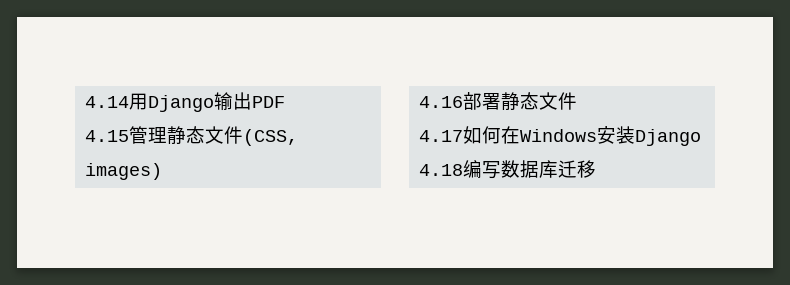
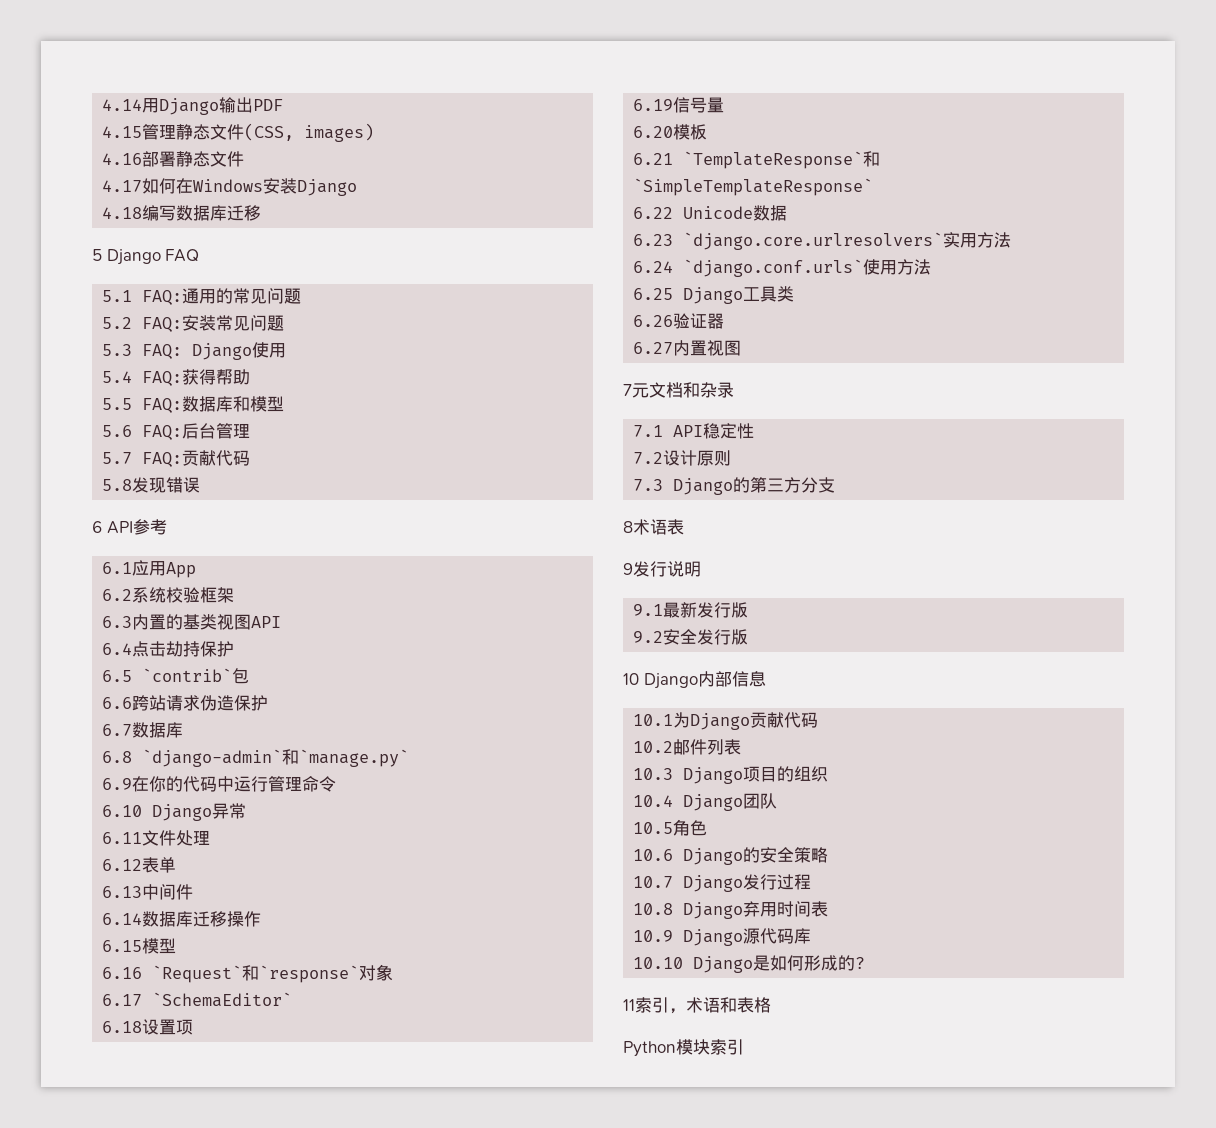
(597, 169) none -> [92,249,200,265] [102,288,302,305] [102,315,285,332] [102,342,287,360] [102,369,251,386] [102,396,285,413] [102,423,251,440] [102,450,251,467] [102,477,201,493] [92,519,167,535] [102,560,197,578] [102,587,235,603] [102,614,282,630] [102,641,235,657] [102,668,250,684] [102,695,269,711] [102,722,184,738] [102,749,410,767] [102,776,337,792] [102,803,247,821] [102,830,211,846] [102,857,177,873] [102,884,194,900] [102,911,262,927] [102,938,177,954] [102,964,394,983] [102,992,293,1007] [102,1019,194,1035] [633,97,725,113] [633,124,708,140] [633,151,881,169] [633,178,874,196] [633,205,788,221] [633,232,1012,250] [633,259,932,277] [633,286,795,304] [633,313,725,329] [633,340,742,356] [623,382,734,398] [633,423,755,439] [633,450,732,466] [633,477,836,495] [623,519,684,535] [623,561,701,577] [633,602,749,618] [633,629,749,645] [623,671,766,689] [633,712,819,730] [633,739,742,755] [633,766,829,784] [633,793,778,811] [633,819,708,836] [633,847,829,865] [633,874,812,892] [633,901,829,919] [633,928,812,946] [633,955,866,973] [623,997,771,1014] [623,1039,744,1057] // 5 Django FAQ // 5.1 FAQ:通用的常见问题 // 5.2 FAQ:安装常见问题 // 5.3 FAQ: Django使用 // 5.4 FAQ:获得帮助 // 5.5 FAQ:数据库和模型 // 5.6 FAQ:后台管理 // 5.7 FAQ:贡献代码 // 5.8发现错误 // 6 API参考 // 6.1应用App // 6.2系统校验框架 // 6.3内置的基类视图API // 6.4点击劫持保护 // 6.5 `contrib`包 // 6.6跨站请求伪造保护 // 6.7数据库 // 6.8 `django-admin`和`manage.py` // 6.9在你的代码中运行管理命令 // 6.10 Django异常 // 6.11文件处理 // 6.12表单 // 6.13中间件 // 6.14数据库迁移操作 // 6.15模型 // 6.16 `Request`和`response`对象 // 6.17 `SchemaEditor` // 6.18设置项 // 6.19信号量 // 6.20模板 // 6.21 `TemplateResponse`和`SimpleTemplateResponse` // 6.22 Unicode数据 // 6.23 `django.core.urlresolvers`实用方法 // 6.24 `django.conf.urls`使用方法 // 6.25 Django工具类 // 6.26验证器 // 6.27内置视图 // 7元文档和杂录 // 7.1 API稳定性 // 7.2设计原则 // 7.3 Django的第三方分支 // 8术语表 // 9发行说明 // 9.1最新发行版 // 9.2安全发行版 // 10 Django内部信息 // 10.1为Django贡献代码 // 10.2邮件列表 // 10.3 Django项目的组织 // 10.4 Django团队 // 10.5角色 // 10.6 Django的安全策略 // 10.7 Django发行过程 // 10.8 Django弃用时间表 // 10.9 Django源代码库 // 10.10 Django是如何形成的? // 11索引，术语和表格 // Python模块索引

